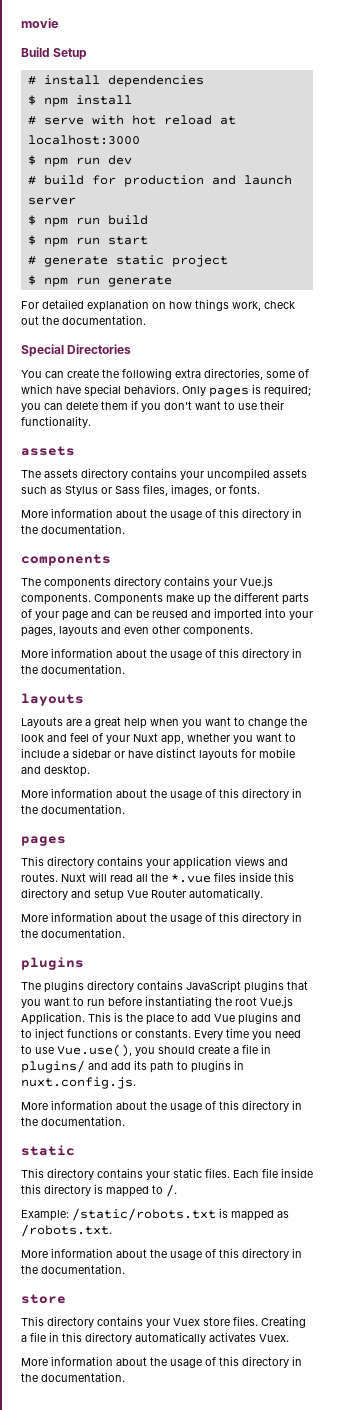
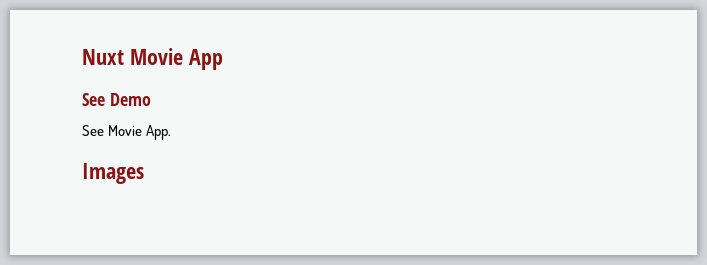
[21,18,58,28] [21,47,88,60] [27,75,204,87] [27,95,132,107] [27,115,236,125] [27,135,140,145] [27,155,132,167] [27,175,292,187] [27,197,76,205] [27,215,148,227] [27,235,148,247] [27,255,228,267] [27,275,172,287] [21,299,295,312] [21,315,146,325] [21,344,132,357] [21,368,309,380] [21,384,311,397] [21,400,284,412] [21,416,91,428] [21,446,75,456] [21,468,307,481] [21,484,260,496] [21,508,302,520] [21,524,125,534] [21,554,111,566] [21,576,273,589] [21,592,309,605] [21,608,313,621] [21,625,253,637] [21,648,302,660] [21,664,125,674] [21,693,84,706] [21,717,307,729] [21,733,296,745] [21,748,295,760] [21,765,90,777] [21,788,302,800] [21,804,125,814] [21,836,66,846] [21,856,288,869] [21,872,294,883] [21,888,263,901] [21,912,302,924] [21,928,125,938] [21,957,84,970] [21,980,308,993] [21,996,293,1008] [21,1012,301,1025] [21,1028,301,1040] [21,1044,271,1057] [21,1060,244,1073] [21,1077,136,1089] [21,1100,302,1112] [21,1116,125,1126] [21,1145,75,1156] [21,1168,313,1180] [21,1184,177,1197] [21,1208,289,1221] [21,1224,112,1237] [21,1248,302,1260] [21,1264,125,1274] [21,1294,66,1304] [21,1316,306,1328] [21,1332,289,1344] [21,1356,302,1368] [21,1372,125,1382] movie // Build Setup // # install dependencies // $ npm install // # serve with hot reload at localhost:3000 // $ npm run dev // # build for production and launch server // $ npm run build // $ npm run start // # generate static project // $ npm run generate // For detailed explanation on how things work, check out the documentation. // Special Directories // You can create the following extra directories, some of which have special behaviors. Only pages is required; you can delete them if you don't want to use their functionality. // assets // The assets directory contains your uncompiled assets such as Stylus or Sass files, images, or fonts. // More information about the usage of this directory in the documentation. // components // The components directory contains your Vue.js components. Components make up the different parts of your page and can be reused and imported into your pages, layouts and even other components. // More information about the usage of this directory in the documentation. // layouts // Layouts are a great help when you want to change the look and feel of your Nuxt app, whether you want to include a sidebar or have distinct layouts for mobile and desktop. // More information about the usage of this directory in the documentation. // pages // This directory contains your application views and routes. Nuxt will read all the *.vue files inside this directory and setup Vue Router automatically. // More information about the usage of this directory in the documentation. // plugins // The plugins directory contains JavaScript plugins that you want to run before instantiating the root Vue.js Application. This is the place to add Vue plugins and to inject functions or constants. Every time you need to use Vue.use(), you should create a file in plugins/ and add its path to plugins in nuxt.config.js. // More information about the usage of this directory in the documentation. // static // This directory contains your static files. Each file inside this directory is mapped to /. // Example: /static/robots.txt is mapped as /robots.txt. // More information about the usage of this directory in the documentation. // store // This directory contains your Vuex store files. Creating a file in this directory automatically activates Vuex. // More information about the usage of this directory in the documentation. -> [82,48,223,70] [82,93,151,106] [82,125,172,140] [82,163,144,184] Nuxt Movie App // See Demo // See Movie App. // Images

